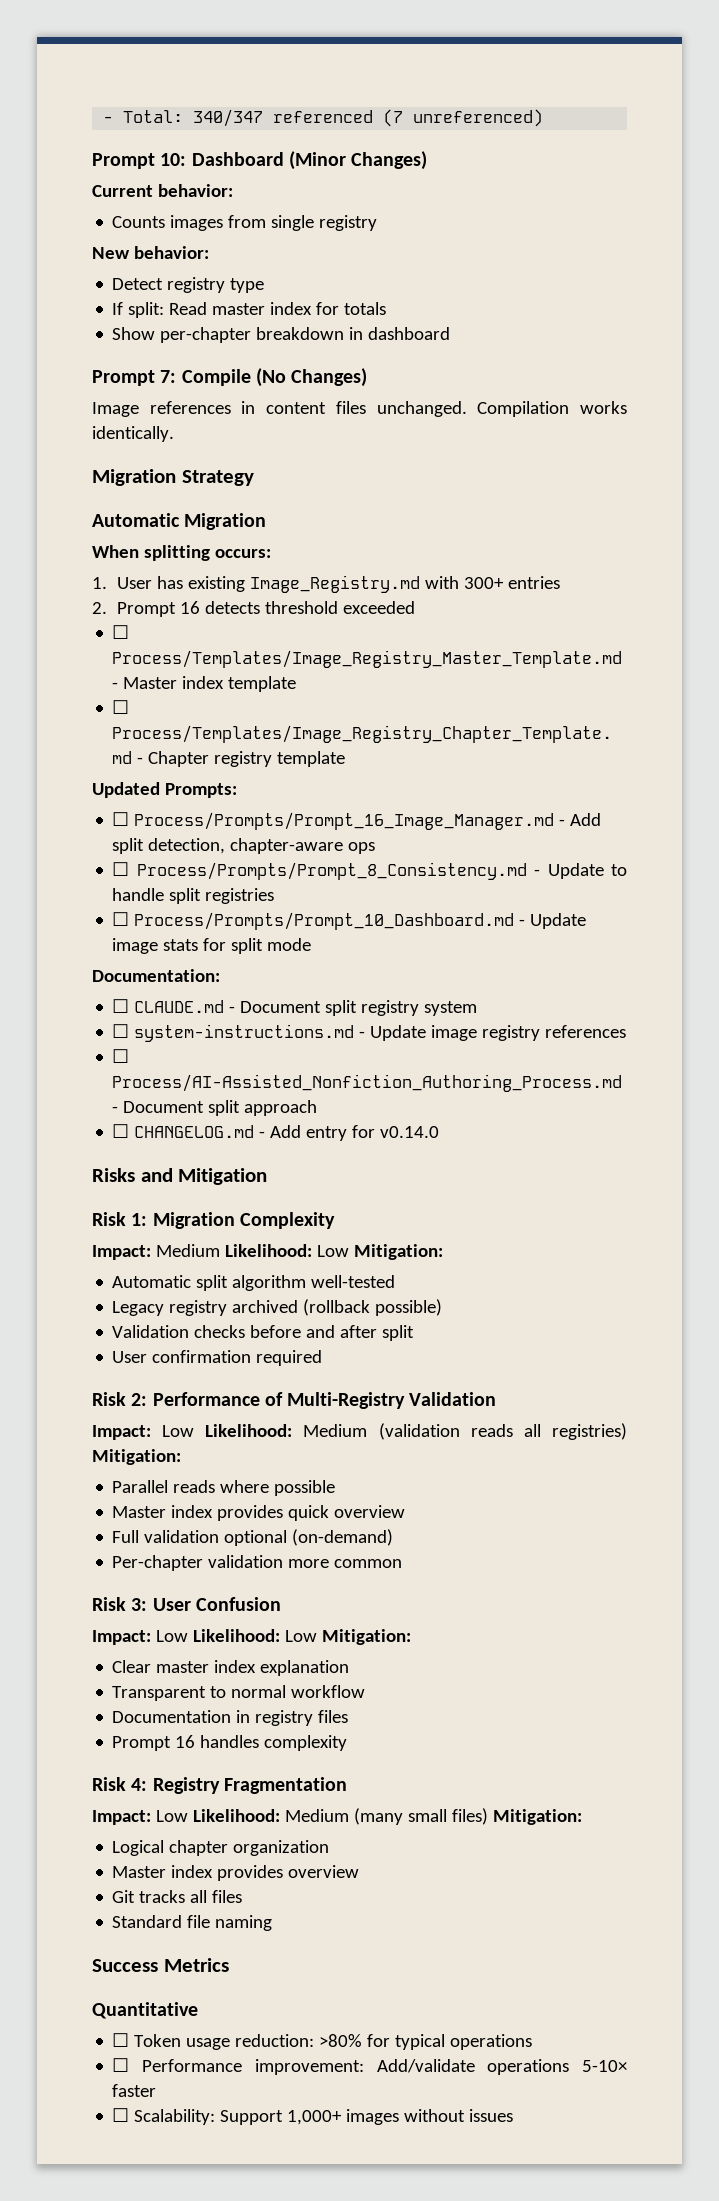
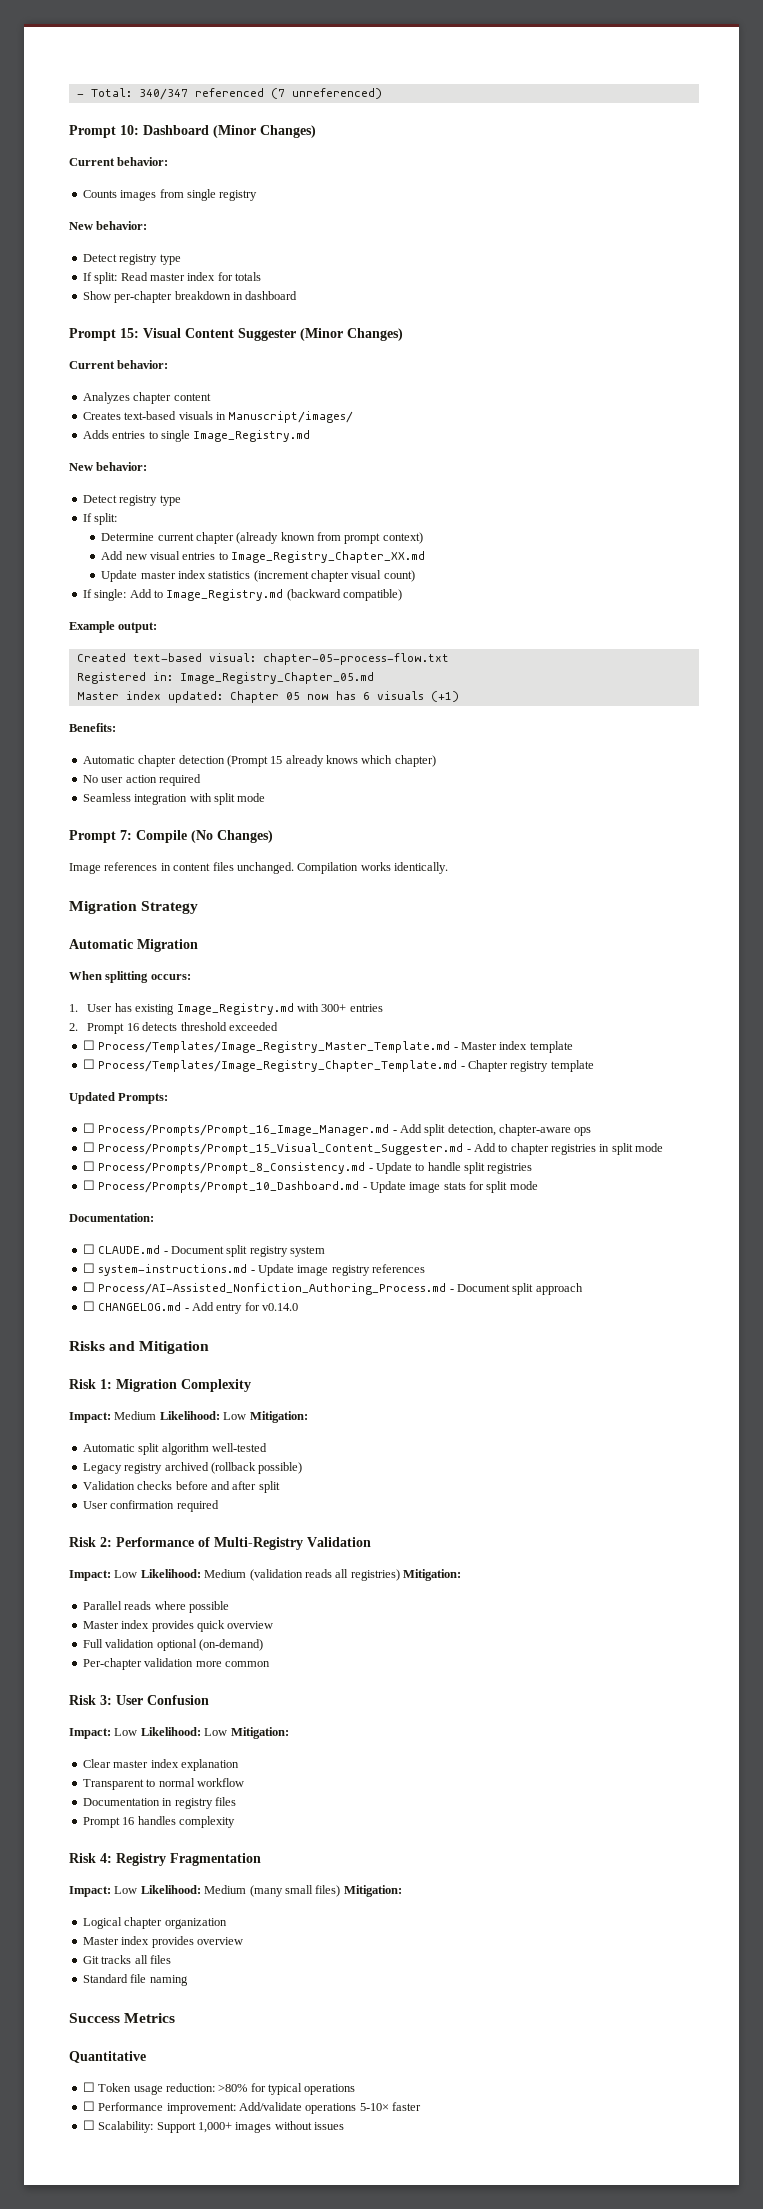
(451, 333) none -> [69,328,403,341] [69,360,169,369] [82,392,211,404] [82,411,354,423] [82,430,311,442] [69,462,148,471] [82,495,181,506] [82,513,118,525] [101,532,423,544] [101,551,426,563] [101,570,415,582] [82,589,402,601] [69,621,158,633] [76,653,449,665] [76,672,374,684] [76,691,459,703] [69,723,116,732] [82,755,436,767] [82,774,201,786] [82,793,266,805] // Prompt 15: Visual Content Suggester (Minor Changes) // Current behavior: // Analyzes chapter content // Creates text-based visuals in Manuscript/images/ // Adds entries to single Image_Registry.md // New behavior: // Detect registry type // If split: // Determine current chapter (already known from prompt context) // Add new visual entries to Image_Registry_Chapter_XX.md // Update master index statistics (increment chapter visual count) // If single: Add to Image_Registry.md (backward compatible) // Example output: // Created text-based visual: chapter-05-process-flow.txt // Registered in: Image_Registry_Chapter_05.md // Master index updated: Chapter 05 now has 6 visuals (+1) // Benefits: // Automatic chapter detection (Prompt 15 already knows which chapter) // No user action required // Seamless integration with split mode
(376, 848) none -> [82,1142,664,1155] // ☐ Process/Prompts/Prompt_15_Visual_Content_Suggester.md - Add to chapter registries in split mode

